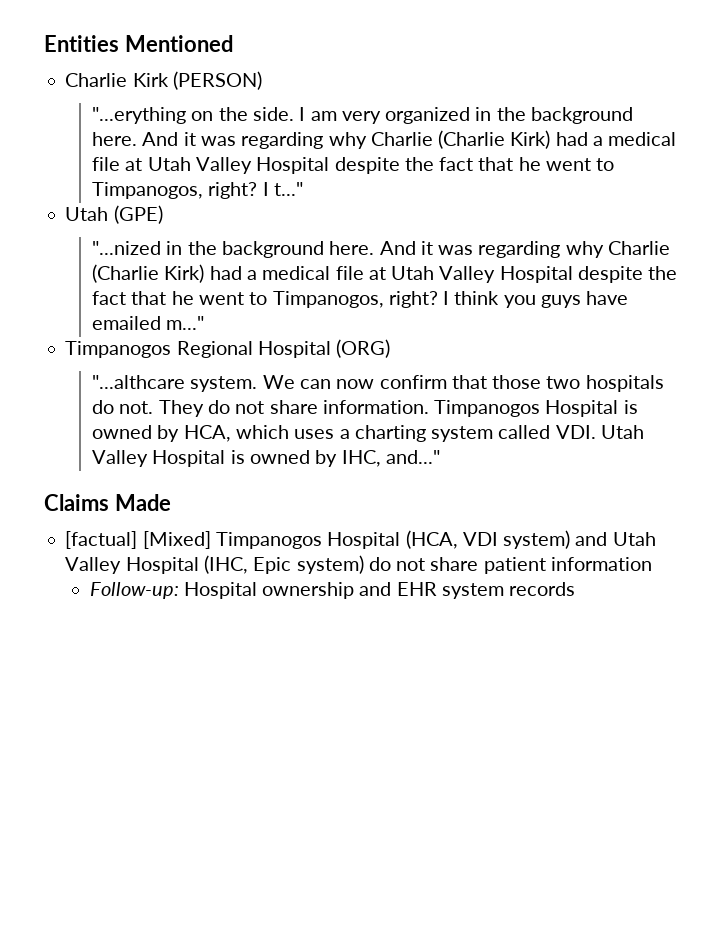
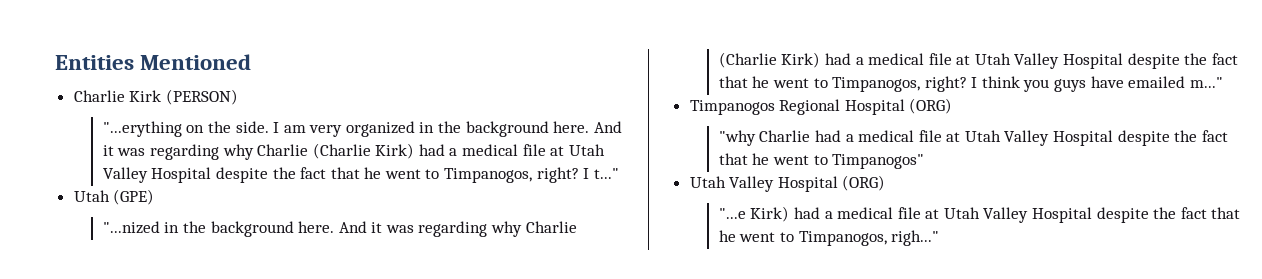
[92,375,664,392] [92,400,638,417] [92,425,644,442] [92,450,440,467] [44,494,171,511] [65,530,656,549] [65,555,652,574] [89,582,576,599] "...althcare system. We can now confirm that those two hospitals do not. They do not share information. Timpanogos Hospital is owned by HCA, which uses a charting system called VDI. Utah Valley Hospital is owned by IHC, and..." // Claims Made // [factual] [Mixed] Timpanogos Hospital (HCA, VDI system) and Utah Valley Hospital (IHC, Epic system) do not share patient information // Follow-up: Hospital ownership and EHR system records -> [718,130,1228,146] [718,153,925,169] [689,175,886,192] [718,206,1241,223] [718,230,940,246] "why Charlie had a medical file at Utah Valley Hospital despite the fact that he went to Timpanogos" // Utah Valley Hospital (ORG) // "...e Kirk) had a medical file at Utah Valley Hospital despite the fact that he went to Timpanogos, righ..."

